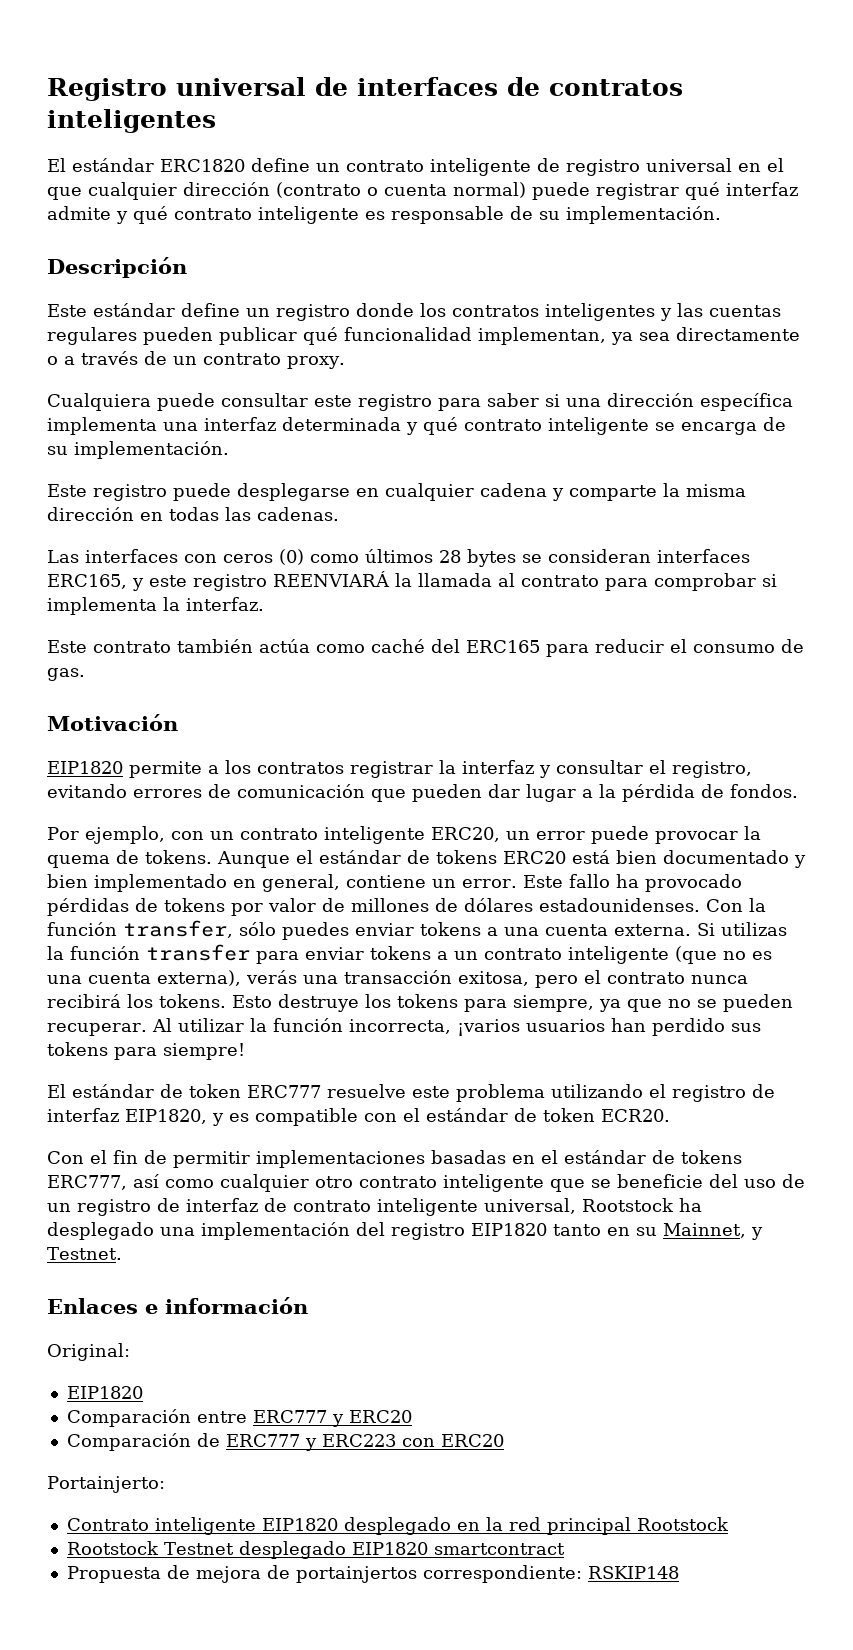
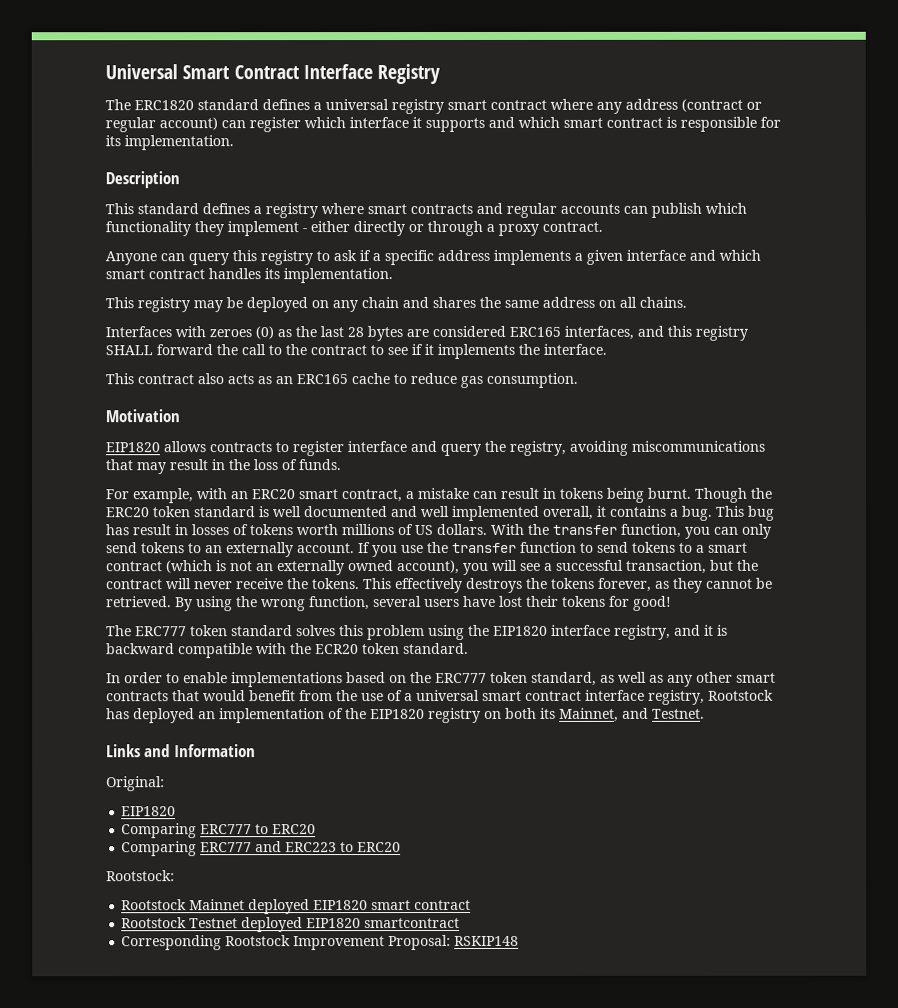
[47,77,683,101] [47,109,216,133] [47,158,784,176] [47,182,798,200] [47,206,721,224] [47,257,187,278] [47,303,781,321] [47,327,800,345] [47,351,345,369] [47,393,793,411] [47,417,786,435] [47,441,229,459] [47,483,746,501] [47,507,339,521] [47,549,750,567] [47,571,777,591] [47,597,264,615] [47,639,804,657] [47,668,85,681] [47,714,178,731] [47,760,752,778] [47,784,798,802] [47,826,761,844] [47,850,806,868] [47,874,742,892] [47,898,766,916] [47,920,787,940] [47,944,772,964] [47,970,748,988] [47,994,793,1012] [47,1018,761,1036] [47,1042,245,1060] [47,1084,775,1102] [47,1108,670,1126] [47,1150,742,1168] [47,1174,805,1192] [47,1198,702,1216] [47,1222,763,1240] [47,1247,122,1260] [47,1297,308,1314] [47,1343,130,1361] [66,1386,143,1399] [66,1409,412,1427] [66,1433,504,1451] [47,1476,165,1493] [66,1517,729,1535] Registro universal de interfaces de contratos inteligentes // El estándar ERC1820 define un contrato inteligente de registro universal en el que cualquier dirección (contrato o cuenta normal) puede registrar qué interfaz admite y qué contrato inteligente es responsable de su implementación. // Descripción // Este estándar define un registro donde los contratos inteligentes y las cuentas regulares pueden publicar qué funcionalidad implementan, ya sea directamente o a través de un contrato proxy. // Cualquiera puede consultar este registro para saber si una dirección específica implementa una interfaz determinada y qué contrato inteligente se encarga de su implementación. // Este registro puede desplegarse en cualquier cadena y comparte la misma dirección en todas las cadenas. // Las interfaces con ceros (0) como últimos 28 bytes se consideran interfaces ERC165, y este registro REENVIARÁ la llamada al contrato para comprobar si implementa la interfaz. // Este contrato también actúa como caché del ERC165 para reducir el consumo de gas. // Motivación // EIP1820 permite a los contratos registrar la interfaz y consultar el registro, evitando errores de comunicación que pueden dar lugar a la pérdida de fondos. // Por ejemplo, con un contrato inteligente ERC20, un error puede provocar la quema de tokens. Aunque el estándar de tokens ERC20 está bien documentado y bien implementado en general, contiene un error. Este fallo ha provocado pérdidas de tokens por valor de millones de dólares estadounidenses. Con la función transfer, sólo puedes enviar tokens a una cuenta externa. Si utilizas la función transfer para enviar tokens a un contrato inteligente (que no es una cuenta externa), verás una transacción exitosa, pero el contrato nunca recibirá los tokens. Esto destruye los tokens para siempre, ya que no se pueden recuperar. Al utilizar la función incorrecta, ¡varios usuarios han perdido sus tokens para siempre! // El estándar de token ERC777 resuelve este problema utilizando el registro de interfaz EIP1820, y es compatible con el estándar de token ECR20. // Con el fin de permitir implementaciones basadas en el estándar de tokens ERC777, así como cualquier otro contrato inteligente que se beneficie del uso de un registro de interfaz de contrato inteligente universal, Rootstock ha desplegado una implementación del registro EIP1820 tanto en su Mainnet, y Testnet. // Enlaces e información // Original: // EIP1820 // Comparación entre ERC777 y ERC20 // Comparación de ERC777 y ERC223 con ERC20 // Portainjerto: // Contrato inteligente EIP1820 desplegado en la red principal Rootstock -> [105,64,441,85] [105,98,762,115] [105,116,781,133] [105,135,234,151] [105,171,180,189] [105,202,747,219] [105,220,603,237] [105,249,761,266] [105,268,393,284] [105,296,687,313] [105,325,748,342] [105,343,607,360] [105,372,578,388] [105,409,180,423] [105,440,765,457] [105,459,341,475] [105,487,772,504] [106,505,775,521] [106,523,772,539] [106,541,748,558] [106,559,759,576] [106,577,773,594] [106,595,672,612] [106,624,728,641] [106,642,469,659] [106,671,776,688] [106,689,774,705] [106,707,705,724] [106,744,256,758] [106,776,165,792] [121,806,177,817] [121,823,317,839] [121,841,402,857] [106,870,175,882] [121,899,472,915] Universal Smart Contract Interface Registry // The ERC1820 standard defines a universal registry smart contract where any address (contract or regular account) can register which interface it supports and which smart contract is responsible for its implementation. // Description // This standard defines a registry where smart contracts and regular accounts can publish which functionality they implement - either directly or through a proxy contract. // Anyone can query this registry to ask if a specific address implements a given interface and which smart contract handles its implementation. // This registry may be deployed on any chain and shares the same address on all chains. // Interfaces with zeroes (0) as the last 28 bytes are considered ERC165 interfaces, and this registry SHALL forward the call to the contract to see if it implements the interface. // This contract also acts as an ERC165 cache to reduce gas consumption. // Motivation // EIP1820 allows contracts to register interface and query the registry, avoiding miscommunications that may result in the loss of funds. // For example, with an ERC20 smart contract, a mistake can result in tokens being burnt. Though the ERC20 token standard is well documented and well implemented overall, it contains a bug. This bug has result in losses of tokens worth millions of US dollars. With the transfer function, you can only send tokens to an externally account. If you use the transfer function to send tokens to a smart contract (which is not an externally owned account), you will see a successful transaction, but the contract will never receive the tokens. This effectively destroys the tokens forever, as they cannot be retrieved. By using the wrong function, several users have lost their tokens for good! // The ERC777 token standard solves this problem using the EIP1820 interface registry, and it is backward compatible with the ECR20 token standard. // In order to enable implementations based on the ERC777 token standard, as well as any other smart contracts that would benefit from the use of a universal smart contract interface registry, Rootstock has deployed an implementation of the EIP1820 registry on both its Mainnet, and Testnet. // Links and Information // Original: // EIP1820 // Comparing ERC777 to ERC20 // Comparing ERC777 and ERC223 to ERC20 // Rootstock: // Rootstock Mainnet deployed EIP1820 smart contract
[238,1541,346,1559] desplegado -> [241,917,304,933] deployed
[66,1565,582,1583] Propuesta de mejora de portainjertos correspondiente: -> [121,934,452,951] Corresponding Rootstock Improvement Proposal:

